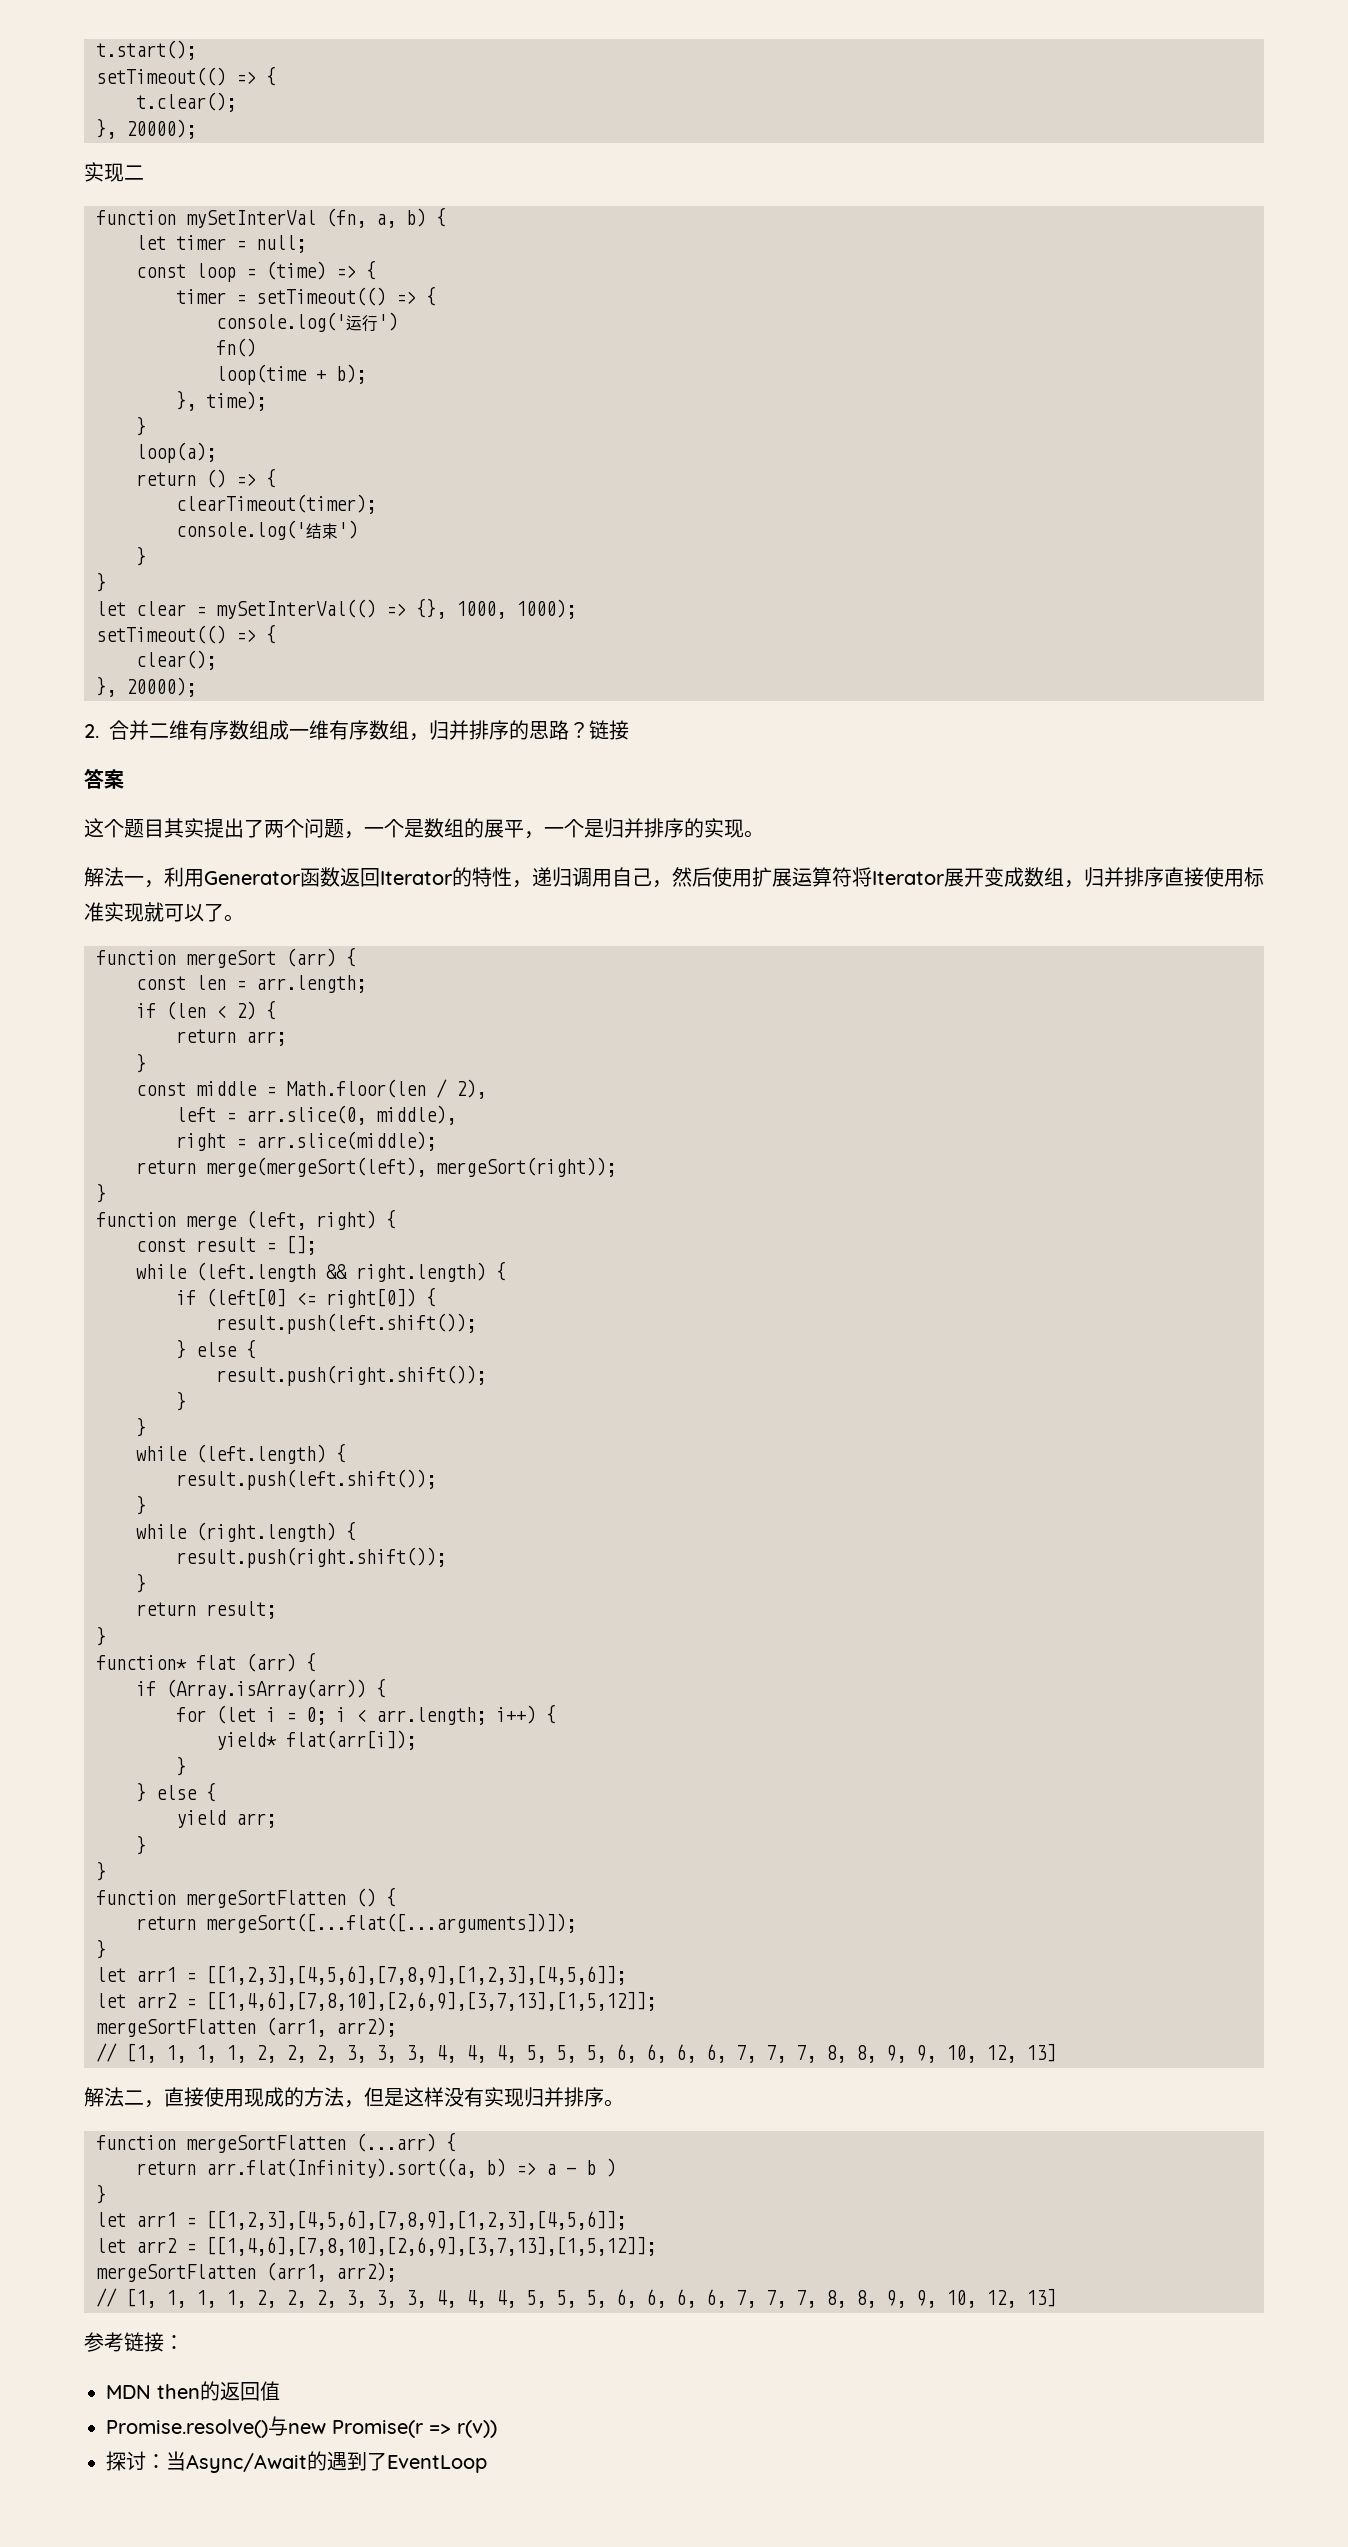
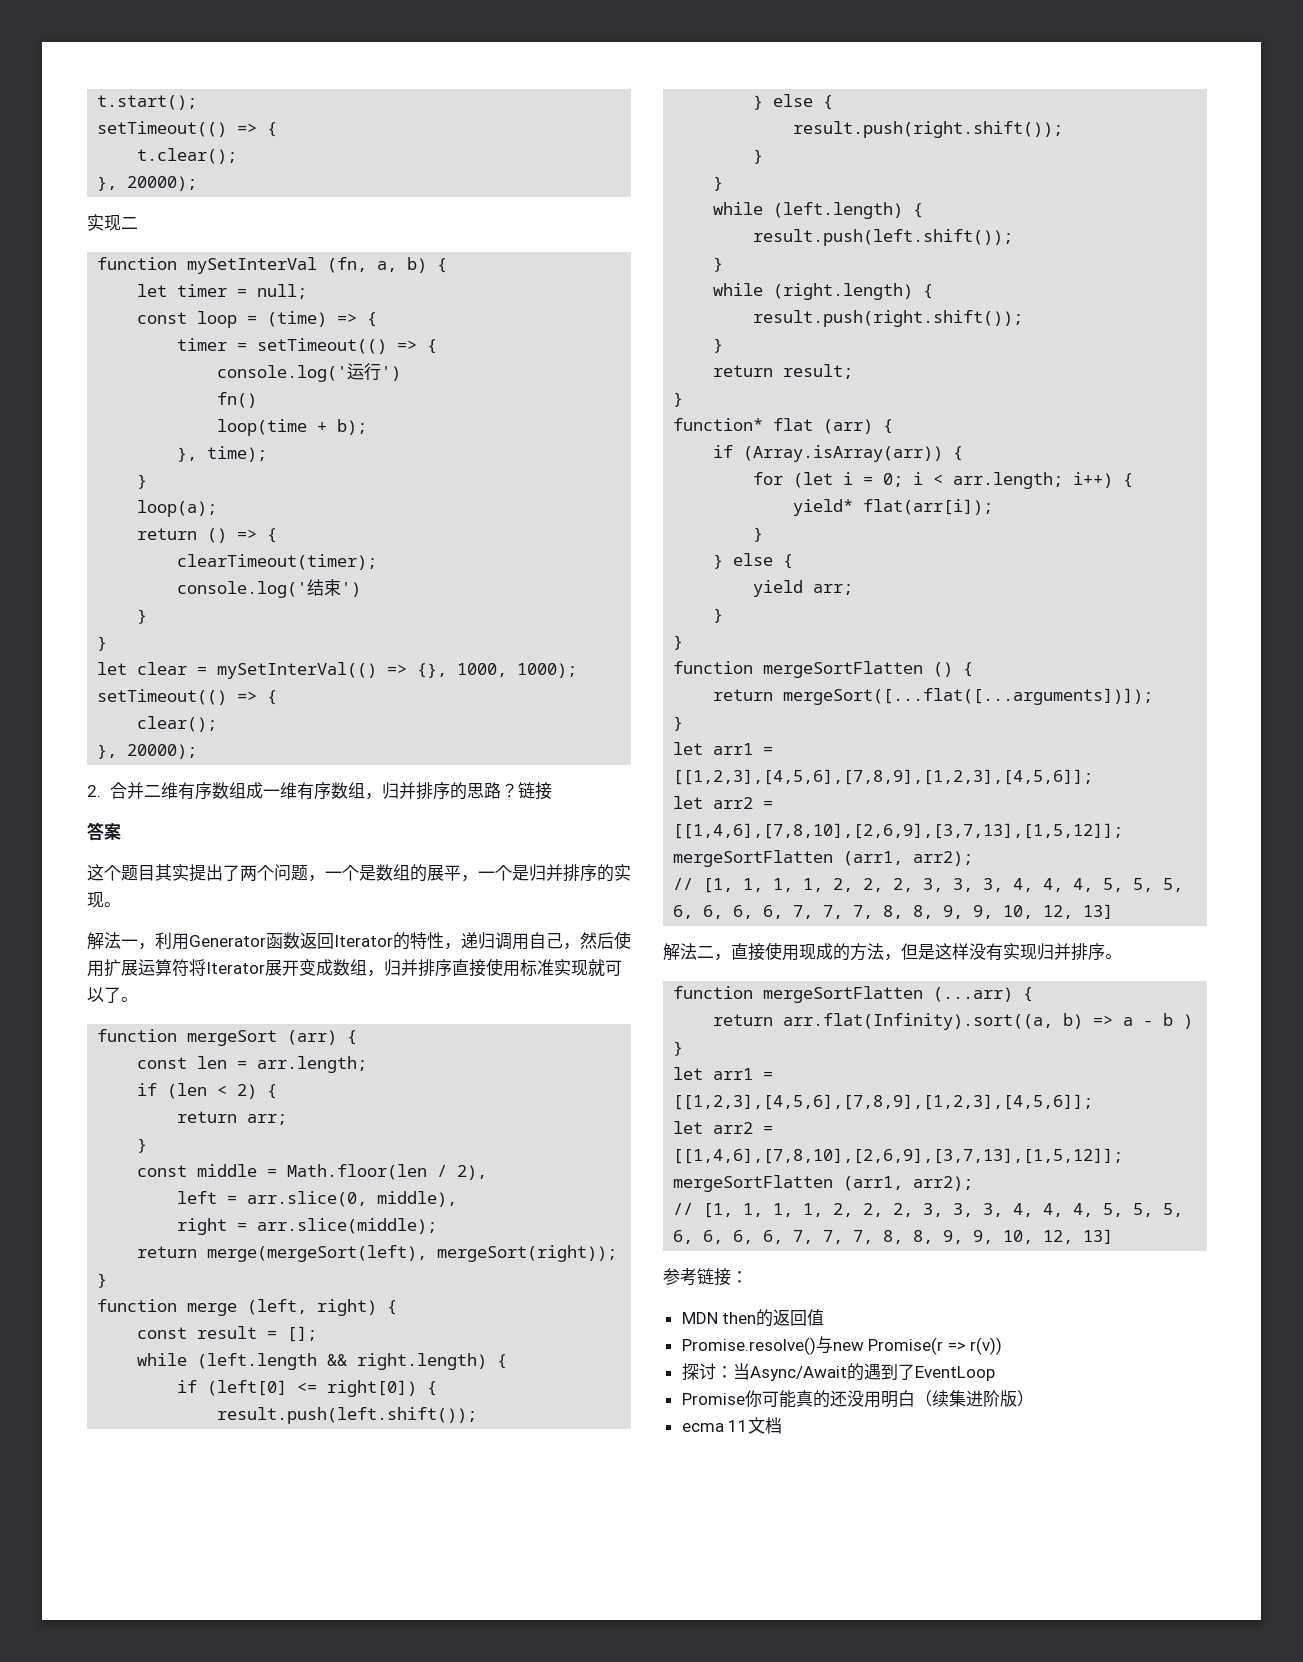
(487, 2464) none -> [681,1390,1034,1408] [681,1417,783,1434] // Promise你可能真的还没用明白（续集进阶版） // ecma 11文档

